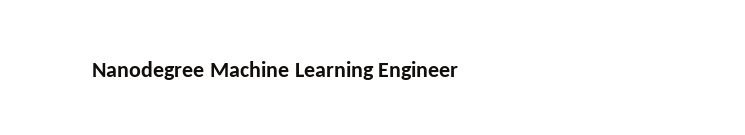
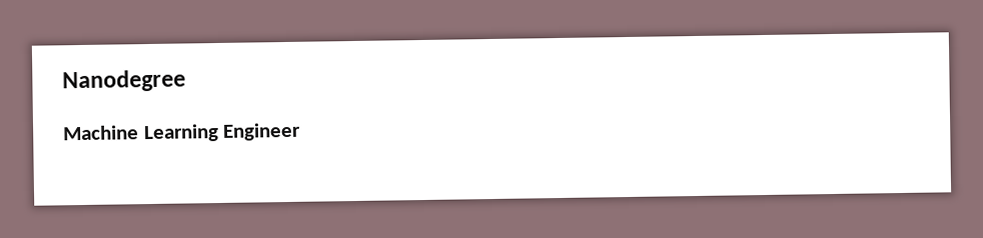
(204, 70) none -> (186, 81) //

